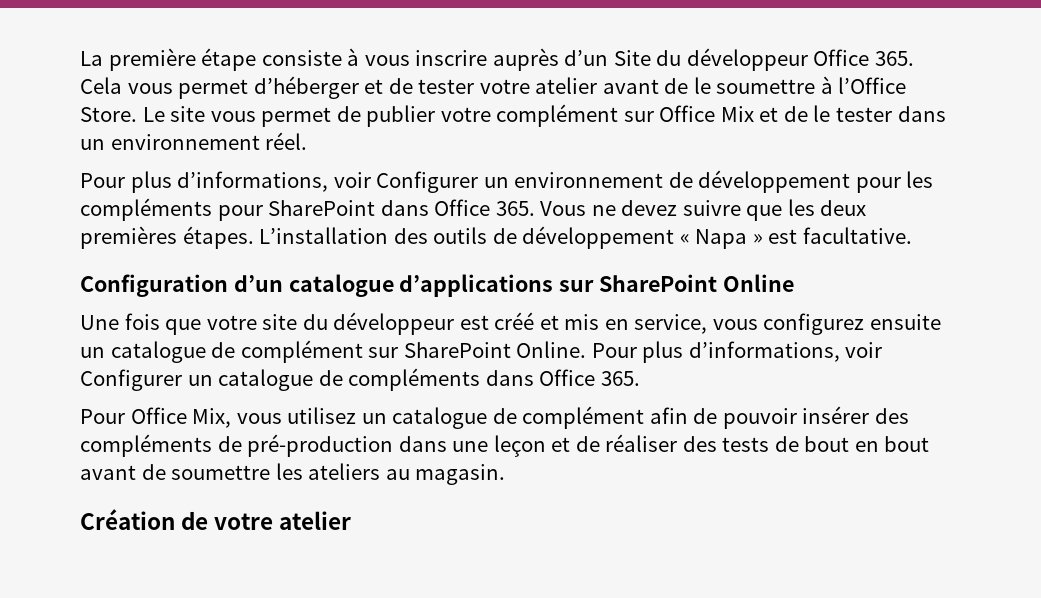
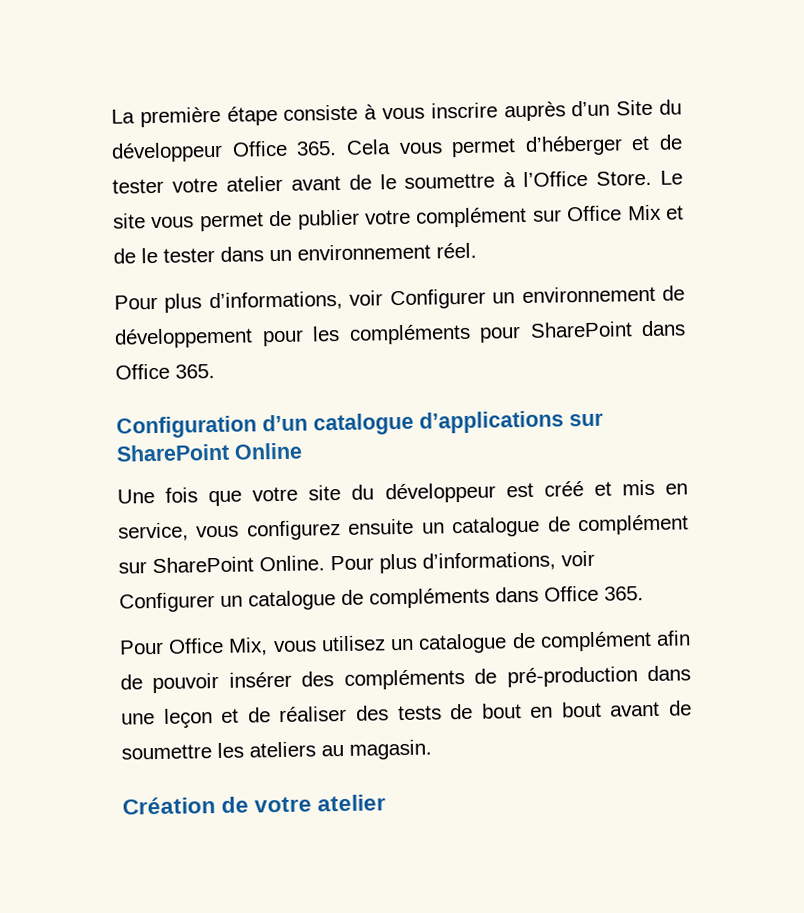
[540,199,867,221] [80,226,912,249] Vous ne devez suivre que les deux premières étapes. L’installation des outils de développement « Napa » est facultative. -> (215, 371) none

